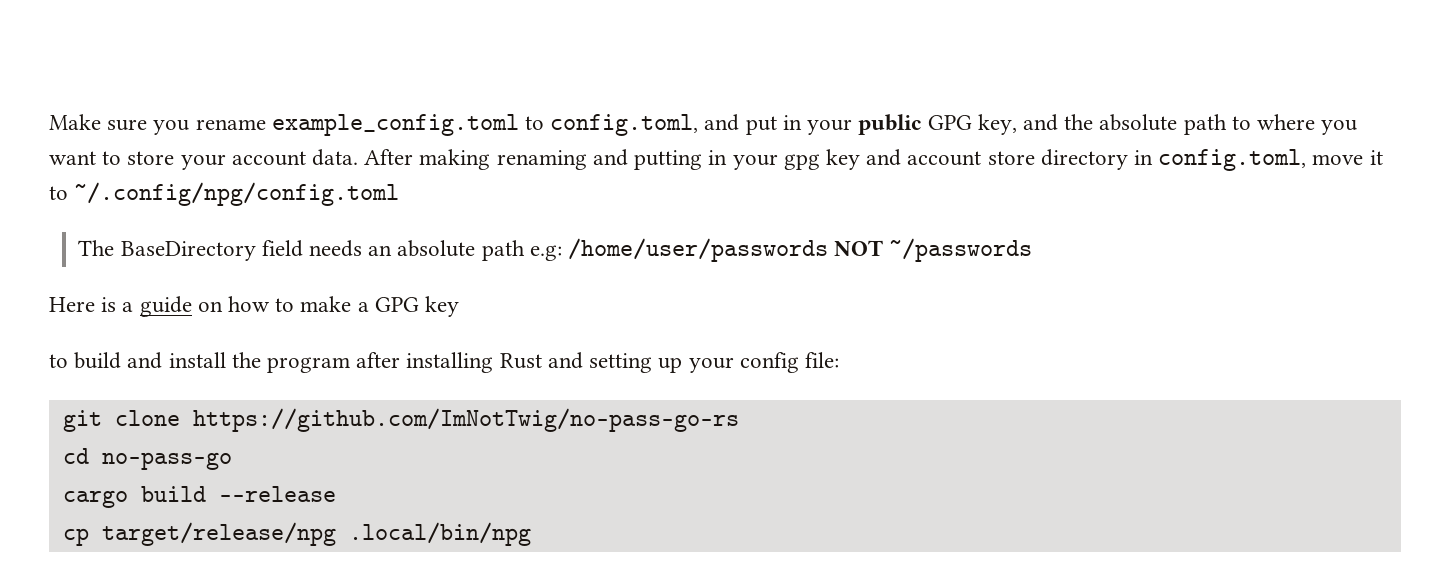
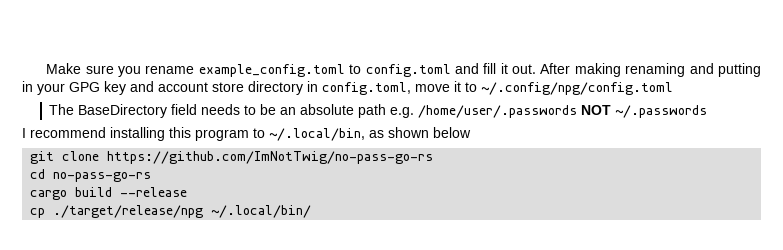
[550,114,1358,136] [49,149,359,170] config.toml, and put in your public GPG key, and the absolute path to where you want to store your account data. -> [365,63,537,77] config.toml and fill it out.
[783,154,820,170] gpg -> [69,82,100,92] GPG
(363, 248) none -> [244,104,277,115] to be
[529,238,1033,262] [49,296,460,317] [49,352,839,373] e.g: /home/user/passwords NOT ~/passwords // Here is a guide on how to make a GPG key // to build and install the program after installing Rust and setting up your config file: -> [390,105,708,118] [22,127,471,141] e.g. /home/user/.passwords NOT ~/.passwords // I recommend installing this program to ~/.local/bin, as shown below
[101,452,232,470] no-pass-go -> [53,172,152,182] no-pass-go-rs
[101,522,531,546] target/release/npg .local/bin/npg -> [53,205,312,218] ./target/release/npg ~/.local/bin/

